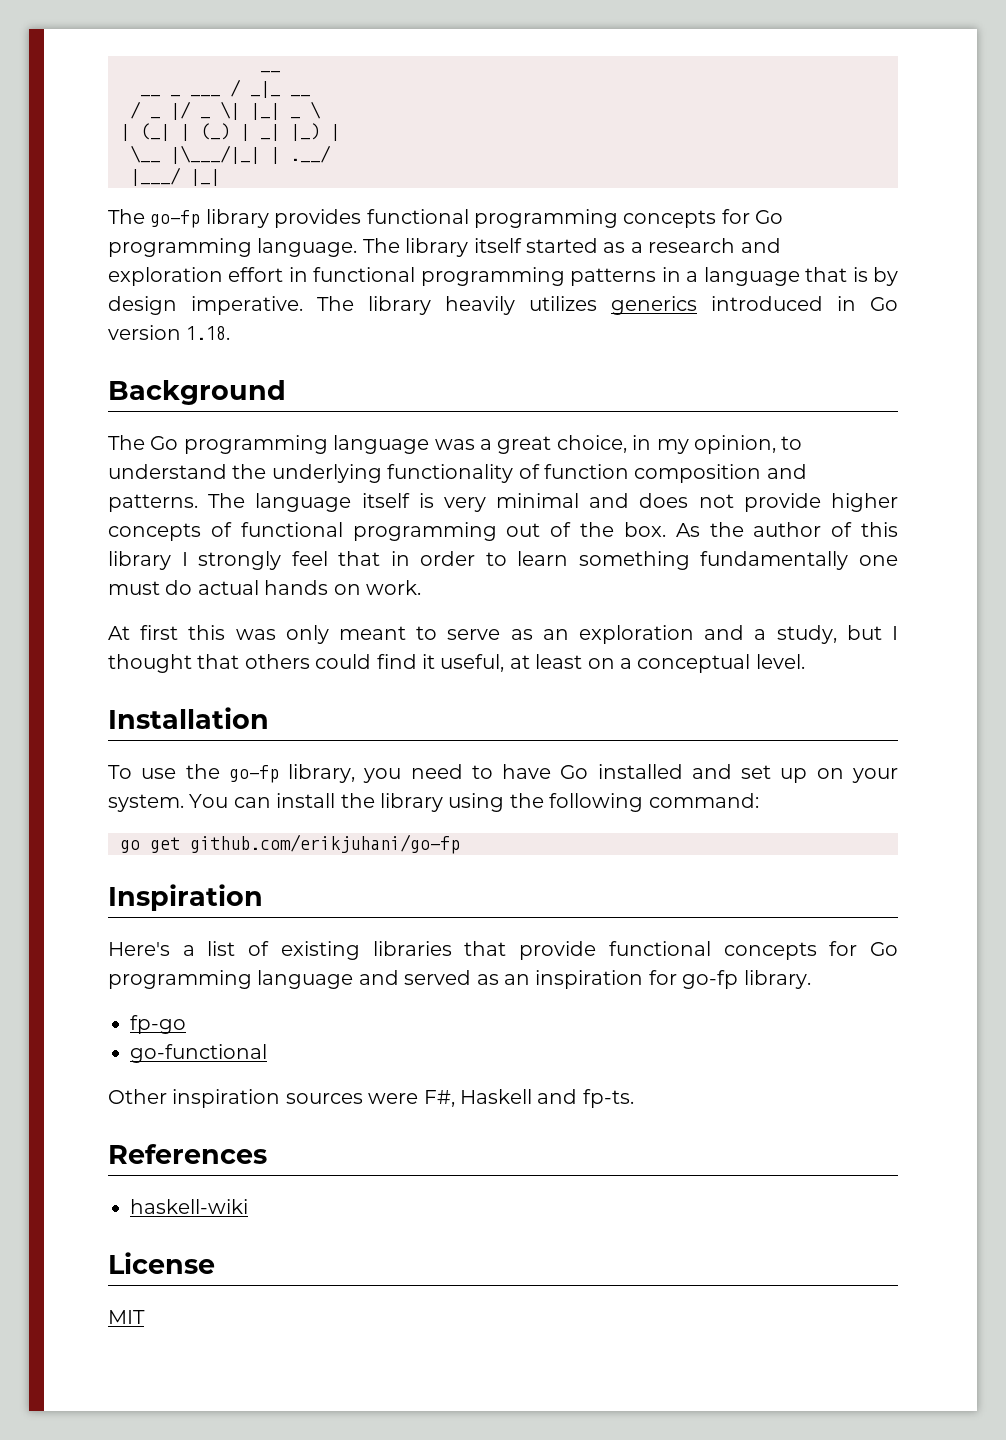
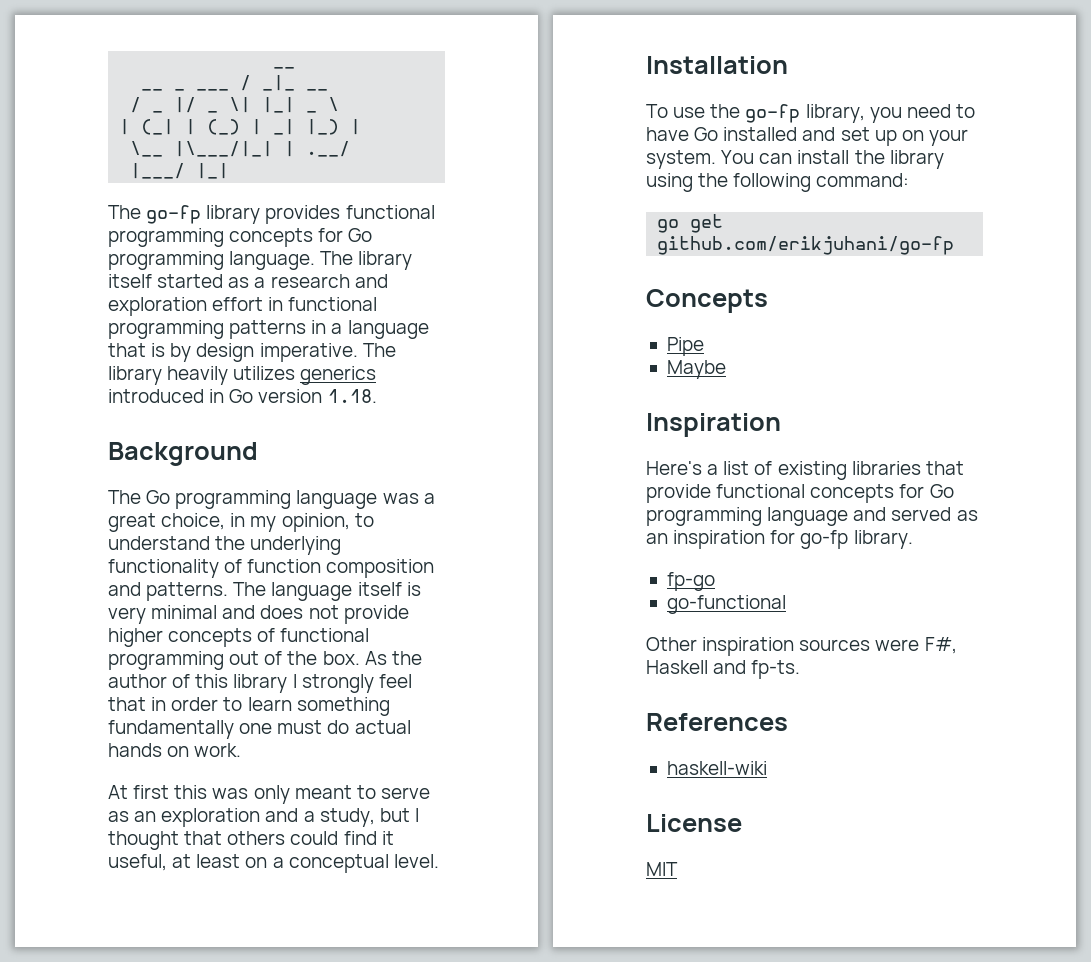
(460, 844) none -> [646,289,768,313] [666,337,704,356] [666,360,726,379] // Concepts // Pipe // Maybe

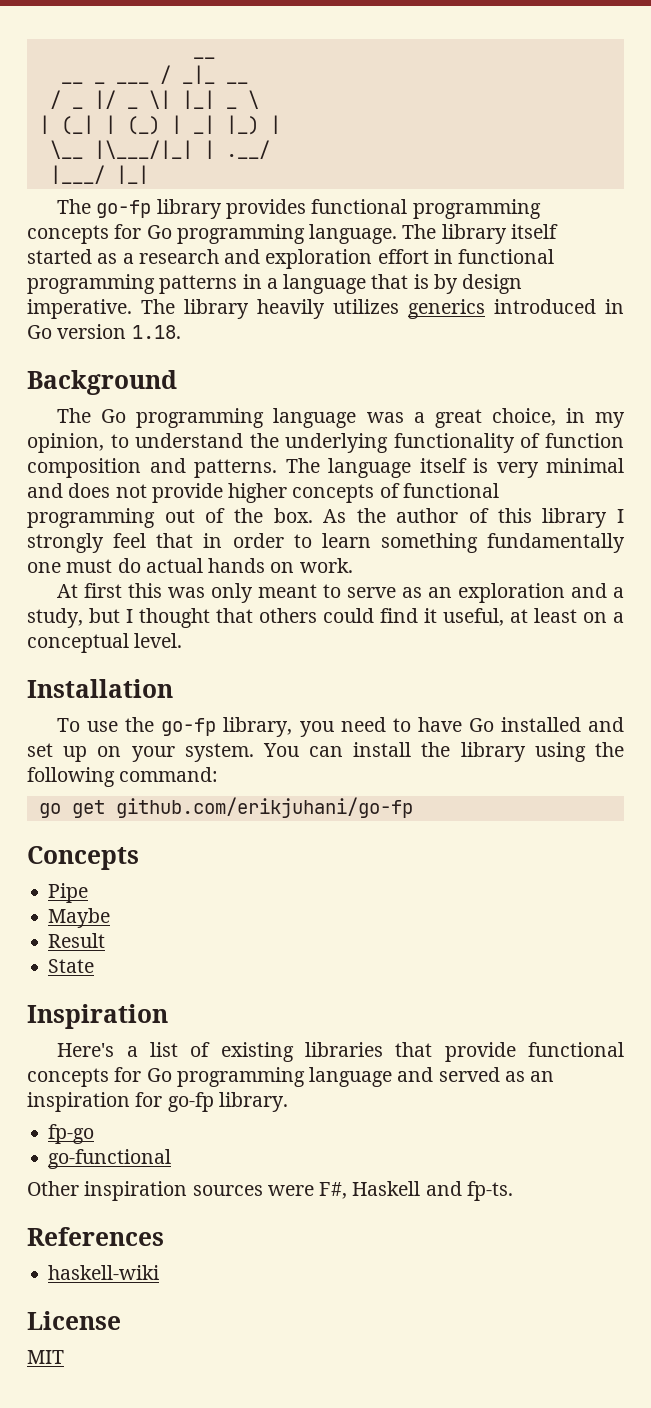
(726, 369) none -> [48,933,106,948] [48,959,95,973] // Result // State

